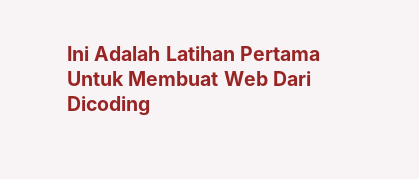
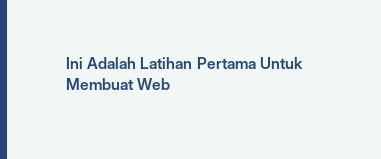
[272,71,311,86] [67,96,150,116] Dari Dicoding -> (171, 84) none

